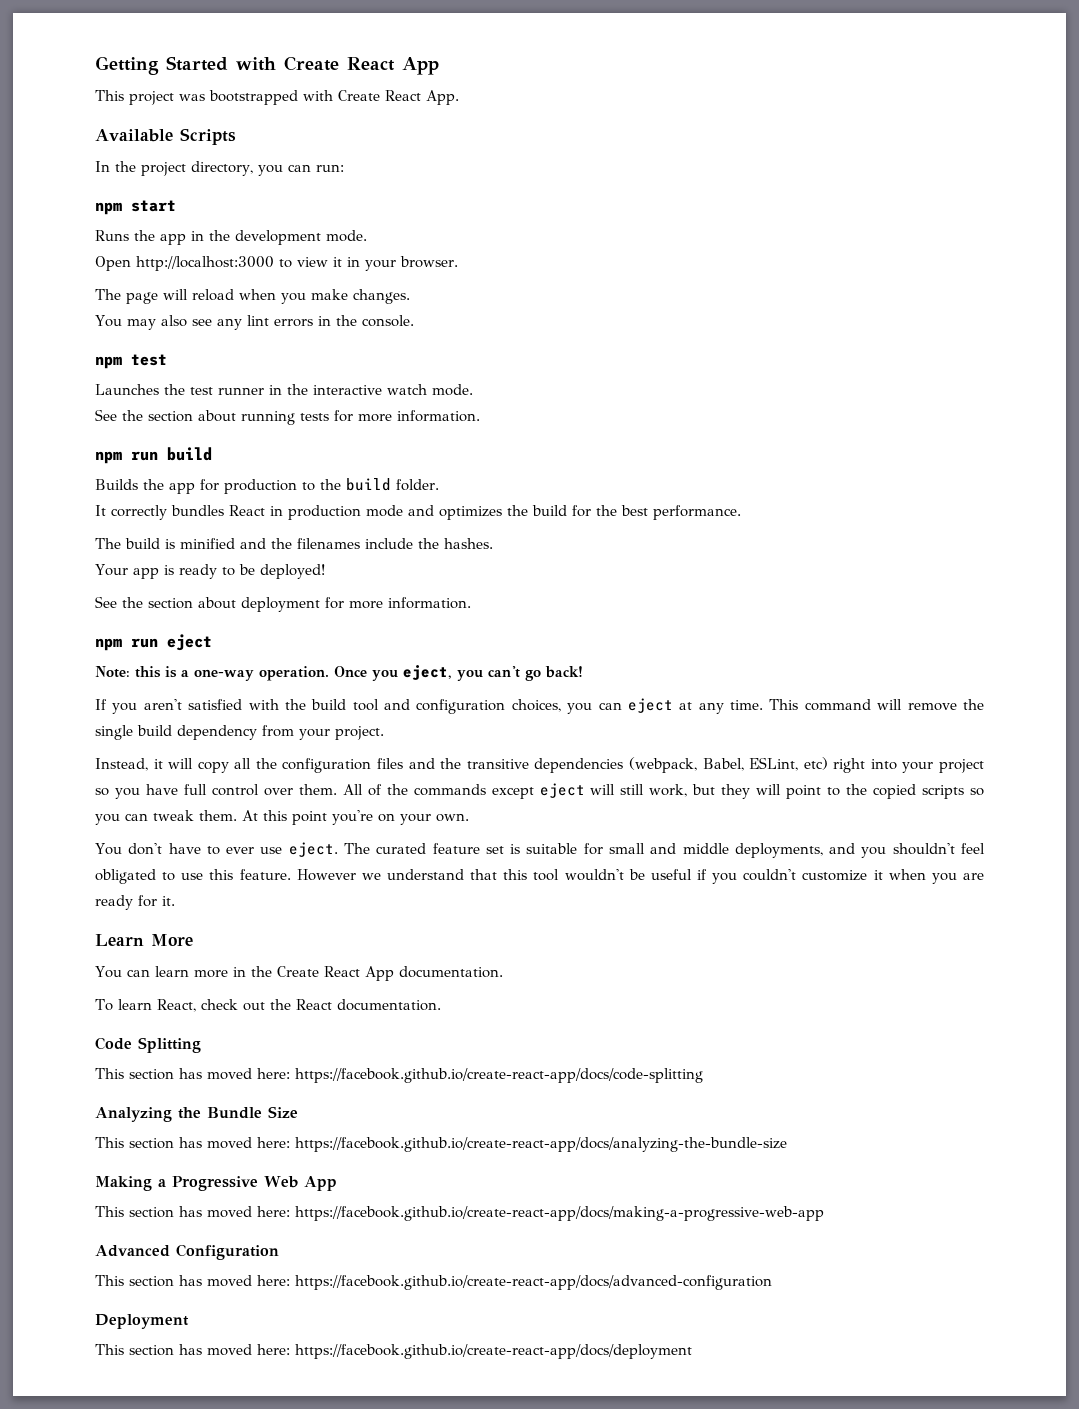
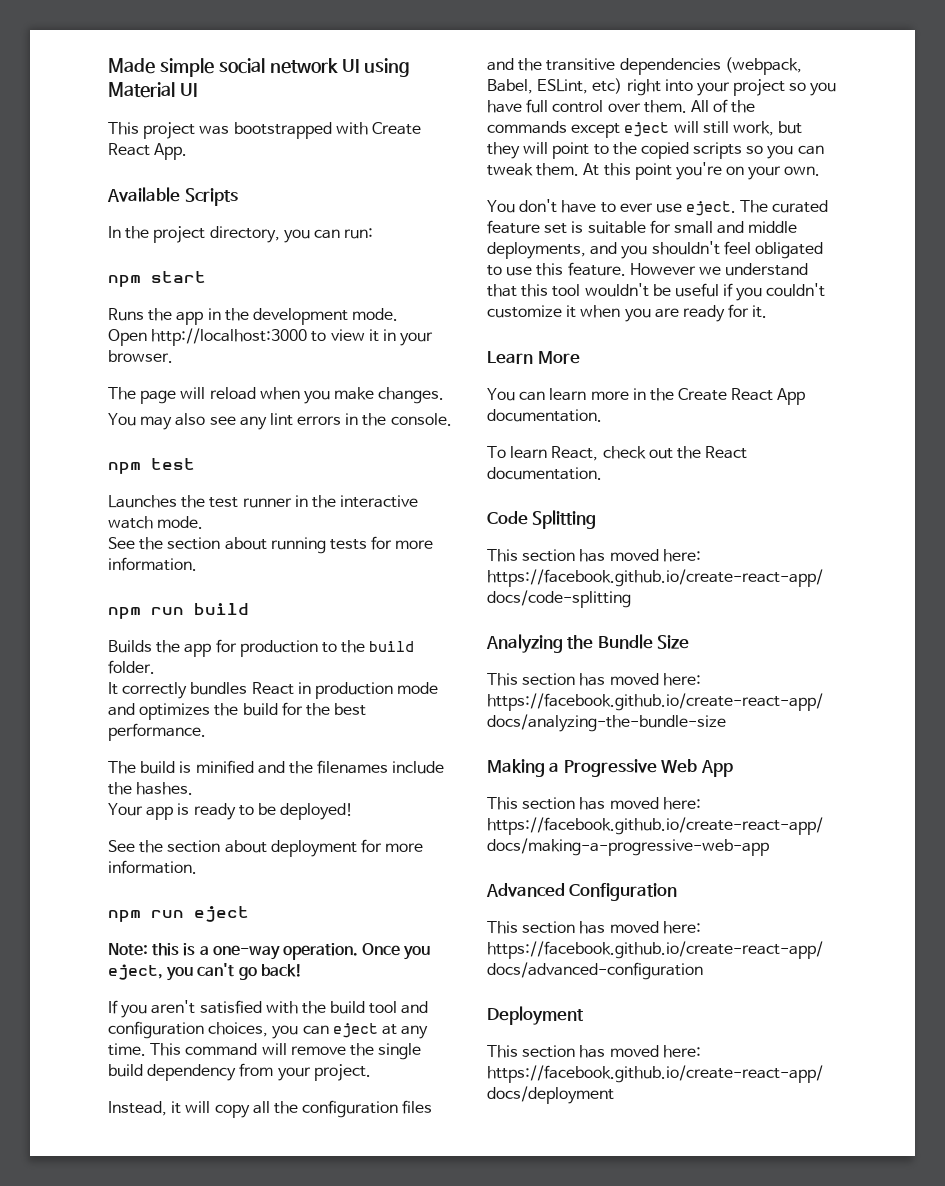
[95,56,439,75] Getting Started with Create React App -> [108,58,411,77] [108,82,197,98] Made simple social network UI using Material UI

